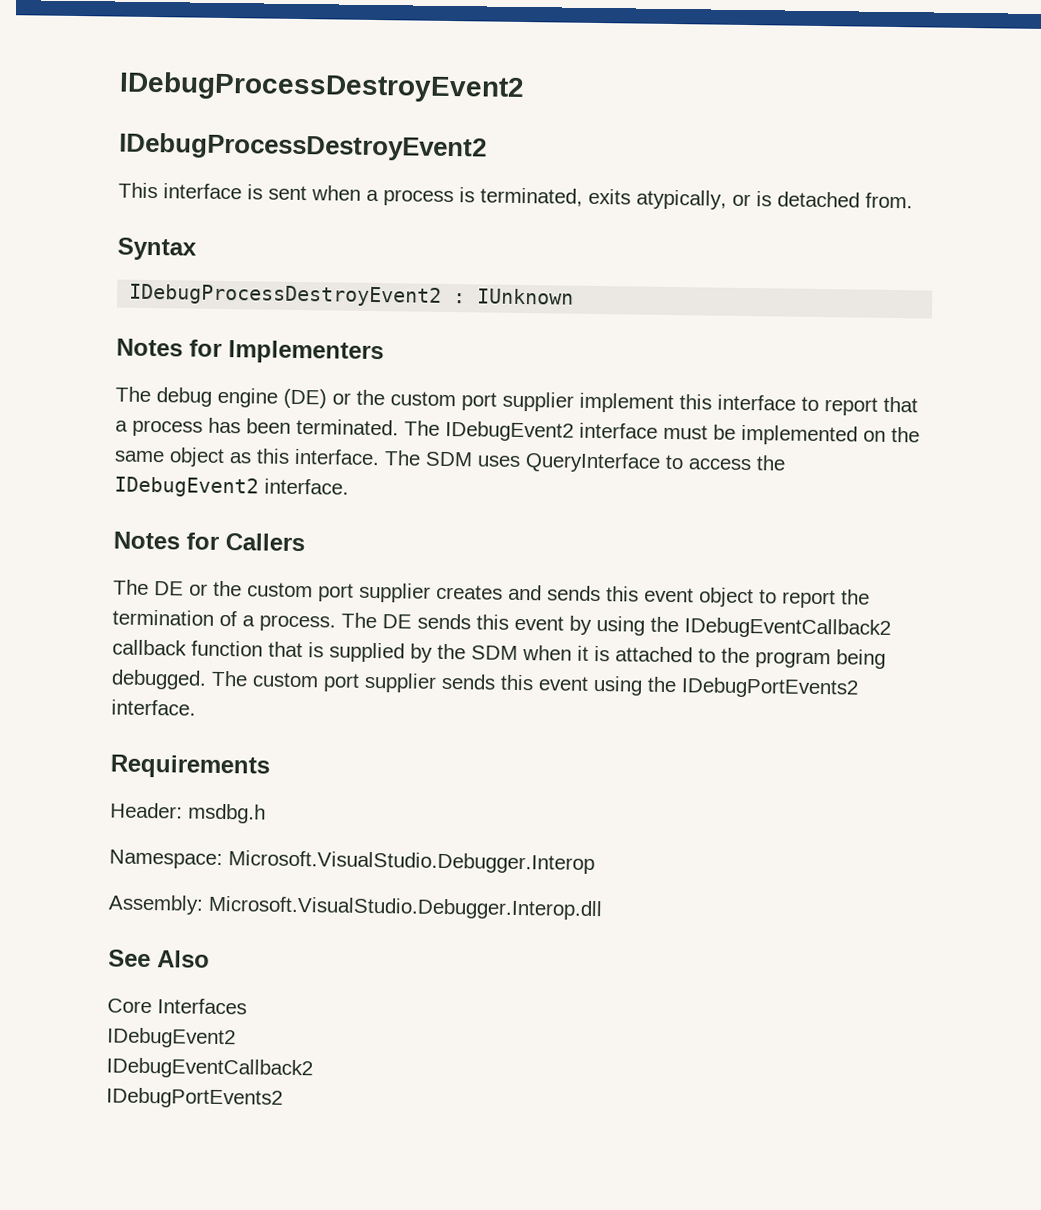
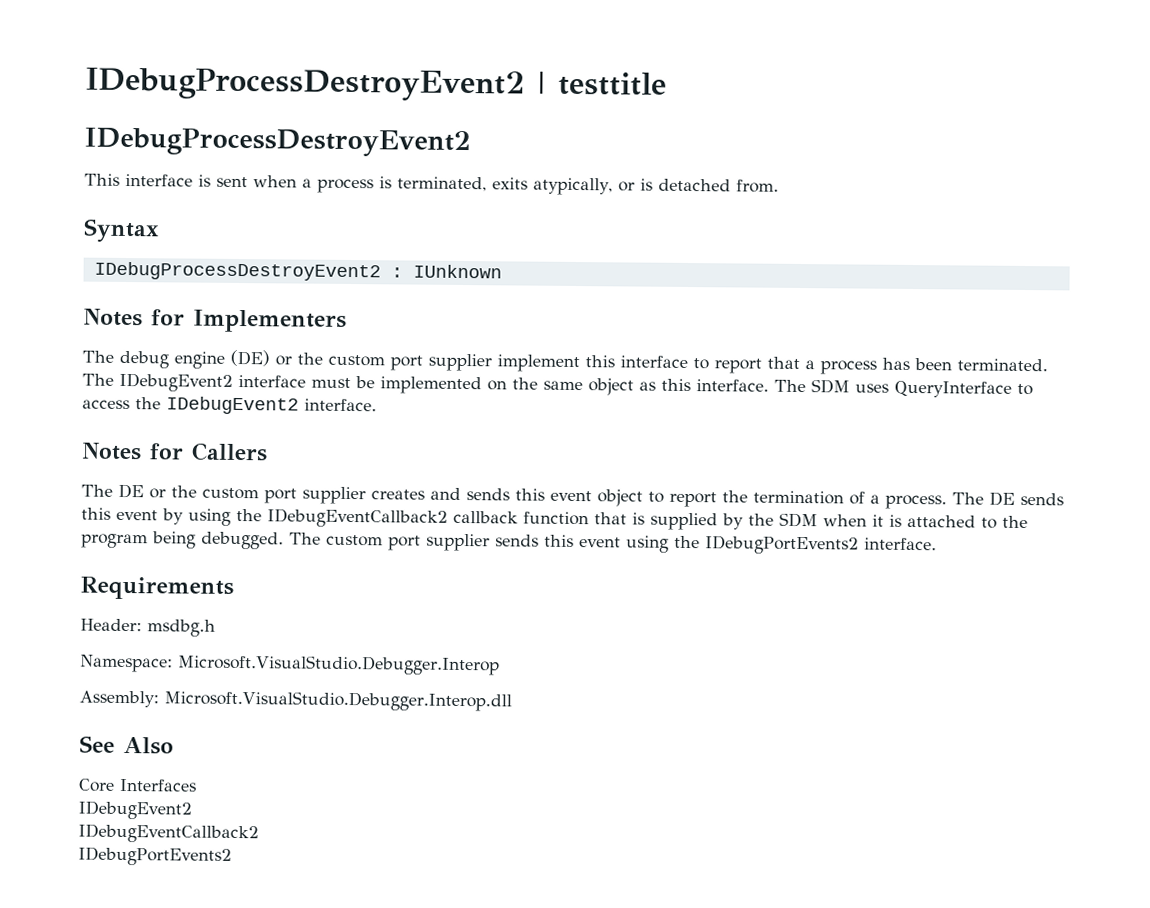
[119,71,525,103] IDebugProcessDestroyEvent2 -> [85,67,667,102] IDebugProcessDestroyEvent2 | testtitle

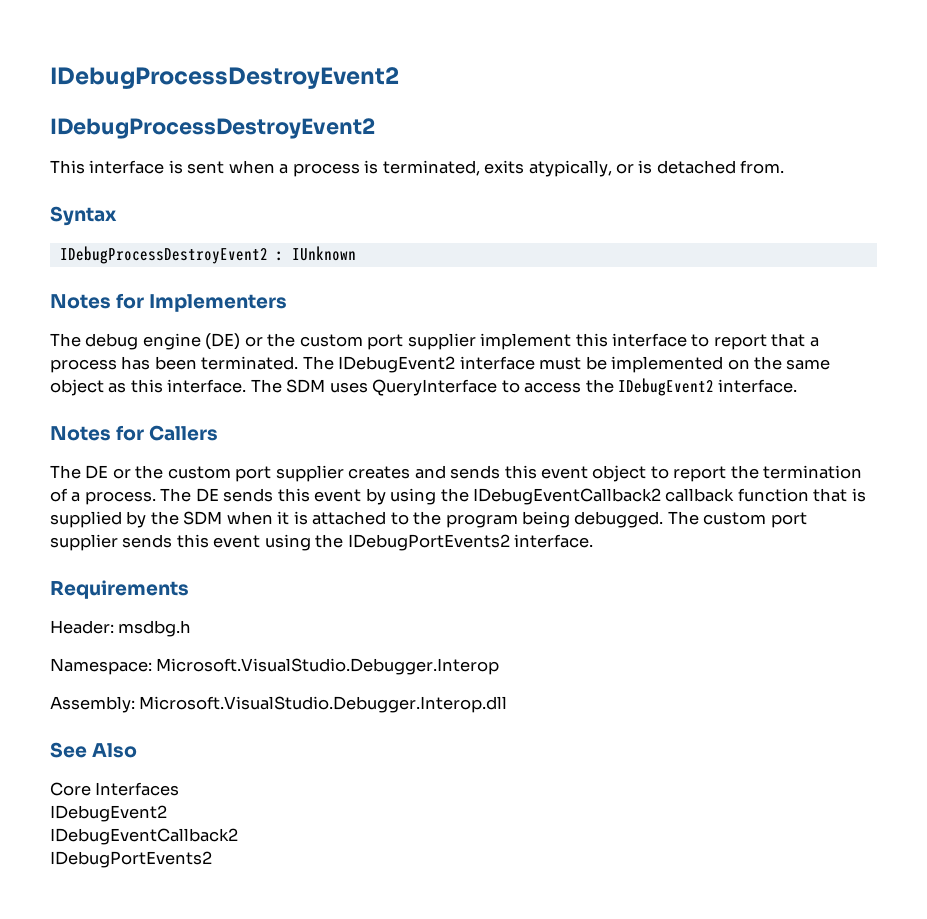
[85,67,667,102] IDebugProcessDestroyEvent2 | testtitle -> [50,67,399,89] IDebugProcessDestroyEvent2

